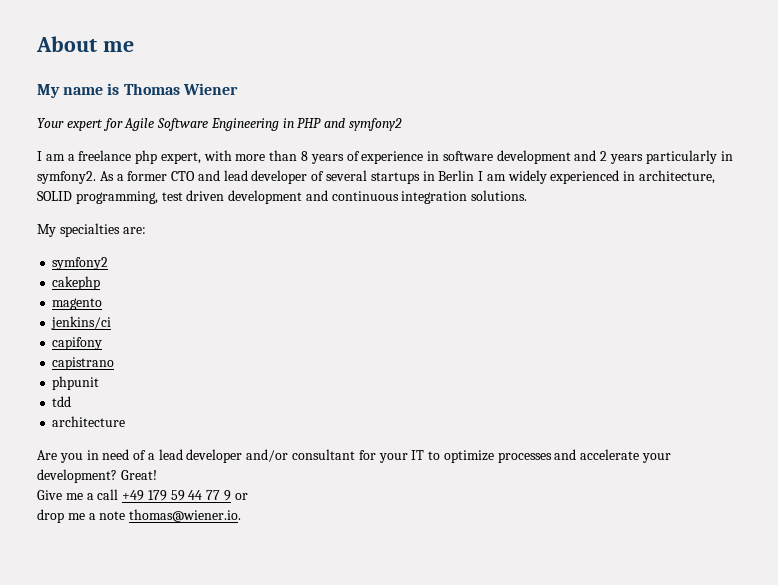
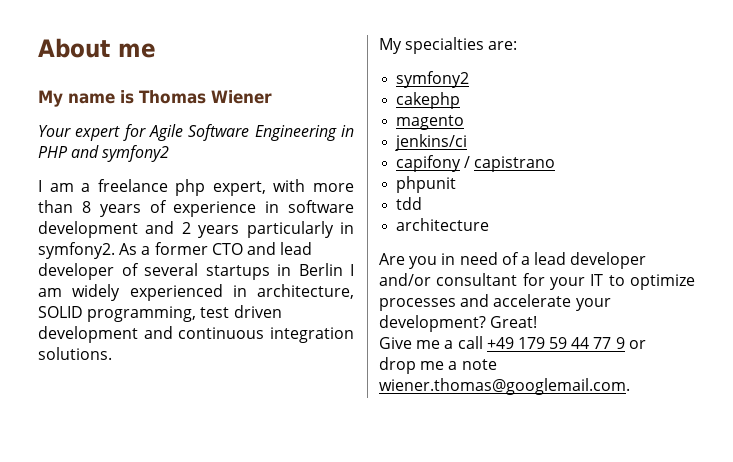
(103, 343) // -> [464,156,471,168] /
[129,509,242,522] thomas@wiener.io. -> [379,378,630,395] wiener.thomas@googlemail.com.

